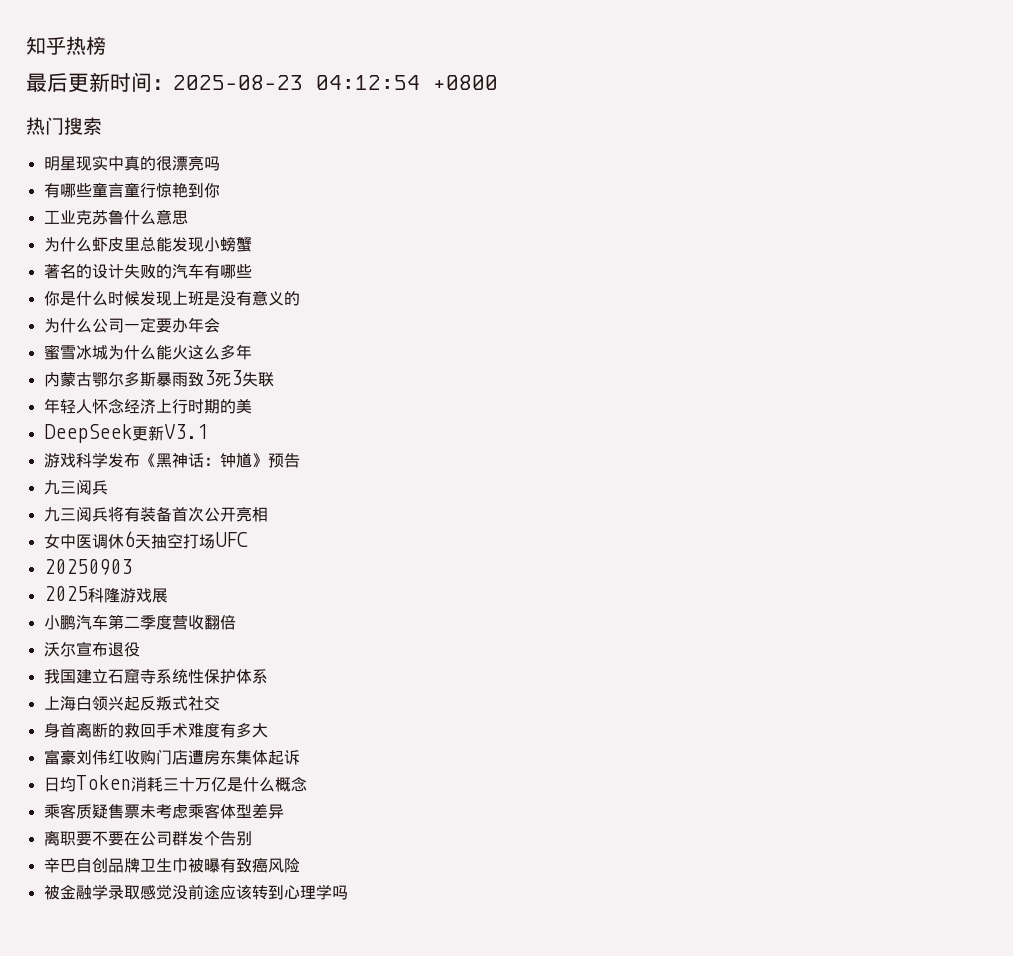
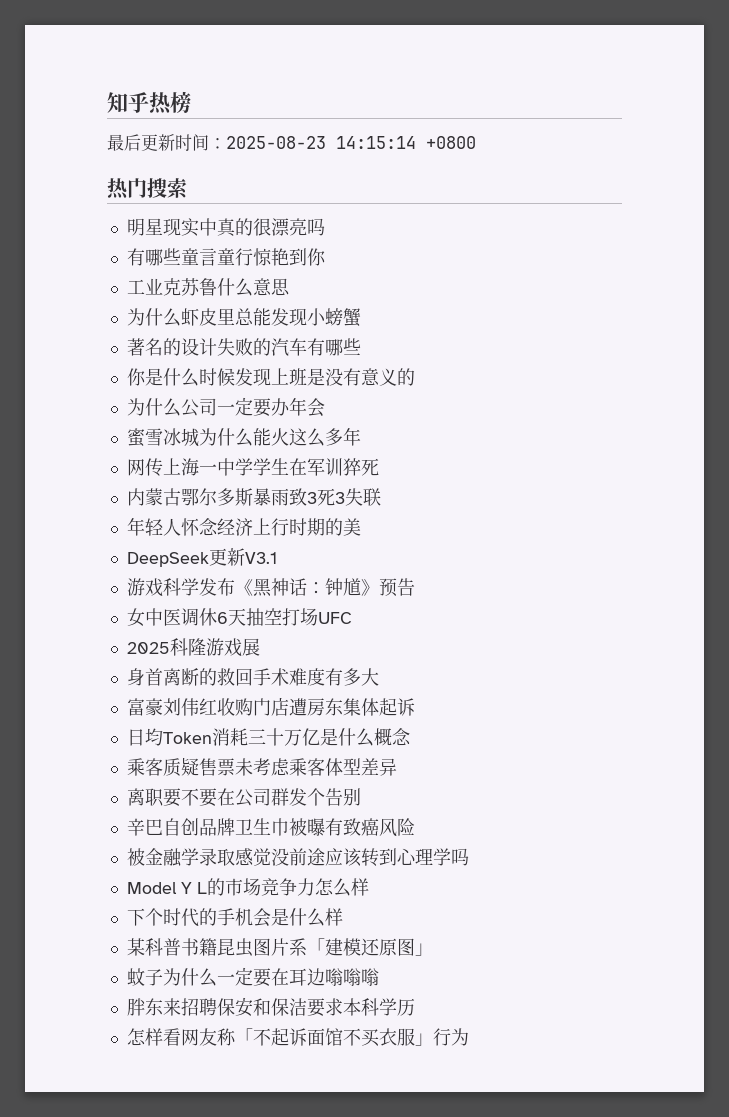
[316,75,420,90] 04:12:54 -> [336,136,416,149] 14:15:14
(252, 352) none -> [126,458,379,477] // 网传上海一中学学生在军训猝死
[43,479,108,495] [43,506,268,522] // 九三阅兵 // 九三阅兵将有装备首次公开亮相 -> (415, 587) none
[43,559,132,575] // 20250903 -> (352, 618) none
[43,614,236,630] [43,641,140,657] [43,668,268,684] [43,696,220,711] // 小鹏汽车第二季度营收翻倍 // 沃尔宣布退役 // 我国建立石窟寺系统性保护体系 // 上海白领兴起反叛式社交 -> (260, 647) none
(348, 892) none -> [126,878,369,897] [126,908,343,927] [126,938,433,957] [126,967,379,987] [126,997,415,1017] [126,1028,469,1047] // Model Y L的市场竞争力怎么样 // 下个时代的手机会是什么样 // 某科普书籍昆虫图片系「建模还原图」 // 蚊子为什么一定要在耳边嗡嗡嗡 // 胖东来招聘保安和保洁要求本科学历 // 怎样看网友称「不起诉面馆不买衣服」行为

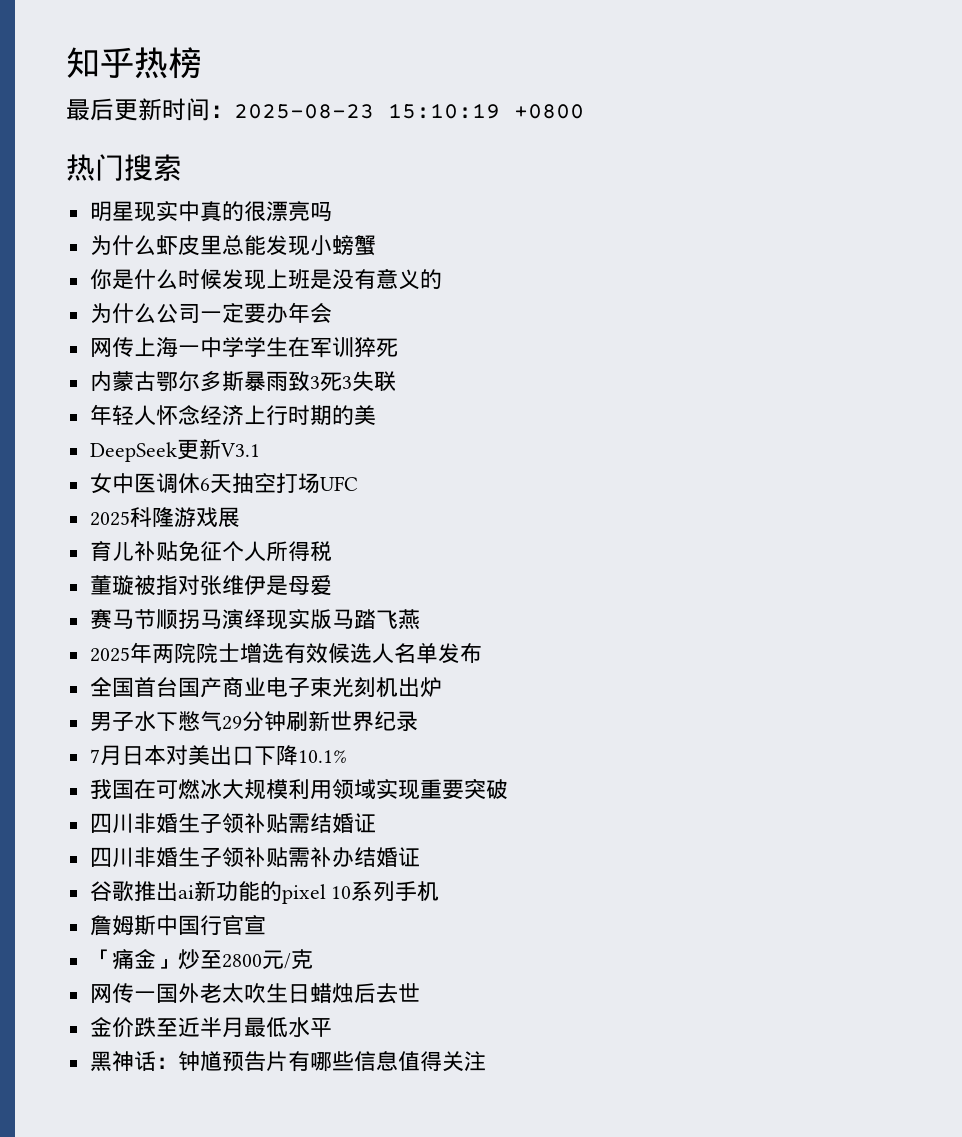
[336,136,416,149] 14:15:14 -> [388,103,500,119] 15:10:19
[126,248,326,266] [126,278,290,297] // 有哪些童言童行惊艳到你 // 工业克苏鲁什么意思 -> (332, 211) none
[126,338,361,356] // 著名的设计失败的汽车有哪些 -> (376, 245) none
[126,427,361,447] // 蜜雪冰城为什么能火这么多年 -> (332, 313) none
[126,578,415,597] // 游戏科学发布《黑神话：钟馗》预告 -> (260, 450) none
[126,668,379,686] [126,697,415,716] [126,728,411,747] [126,757,397,777] [126,788,361,807] [126,818,415,837] [126,848,469,867] [126,878,369,897] [126,908,343,927] [126,938,433,957] [126,967,379,987] [126,997,415,1017] [126,1028,469,1047] 身首离断的救回手术难度有多大 // 富豪刘伟红收购门店遭房东集体起诉 // 日均Token消耗三十万亿是什么概念 // 乘客质疑售票未考虑乘客体型差异 // 离职要不要在公司群发个告别 // 辛巴自创品牌卫生巾被曝有致癌风险 // 被金融学录取感觉没前途应该转到心理学吗 // Model Y L的市场竞争力怎么样 // 下个时代的手机会是什么样 // 某科普书籍昆虫图片系「建模还原图」 // 蚊子为什么一定要在耳边嗡嗡嗡 // 胖东来招聘保安和保洁要求本科学历 // 怎样看网友称「不起诉面馆不买衣服」行为 -> [89,541,332,562] [89,575,332,596] [89,609,420,630] [89,642,482,664] [89,677,442,698] [89,711,418,732] [89,745,347,766] [89,778,508,800] [89,813,376,834] [89,847,420,868] [89,881,440,904] [89,915,266,936] [89,949,313,970] [89,983,420,1004] [89,1017,332,1038] [89,1050,486,1072] 育儿补贴免征个人所得税 // 董璇被指对张维伊是母爱 // 赛马节顺拐马演绎现实版马踏飞燕 // 2025年两院院士增选有效候选人名单发布 // 全国首台国产商业电子束光刻机出炉 // 男子水下憋气29分钟刷新世界纪录 // 7月日本对美出口下降10.1% // 我国在可燃冰大规模利用领域实现重要突破 // 四川非婚生子领补贴需结婚证 // 四川非婚生子领补贴需补办结婚证 // 谷歌推出ai新功能的pixel 10系列手机 // 詹姆斯中国行官宣 // 「痛金」炒至2800元/克 // 网传一国外老太吹生日蜡烛后去世 // 金价跌至近半月最低水平 // 黑神话：钟馗预告片有哪些信息值得关注

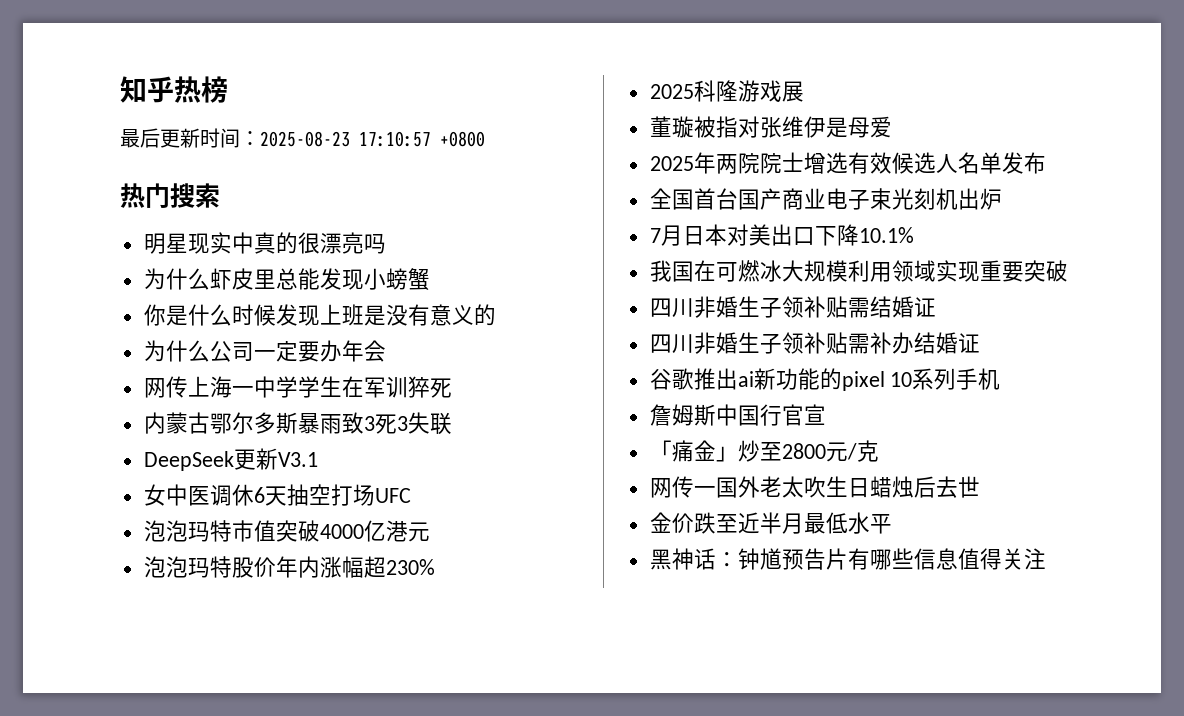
[388,103,500,119] 15:10:19 -> [359,131,431,147] 17:10:57
[89,404,376,426] // 年轻人怀念经济上行时期的美 -> (452, 423) none
[89,507,240,528] [89,541,332,562] 2025科隆游戏展 // 育儿补贴免征个人所得税 -> [143,520,430,542] [143,556,435,578] [649,80,804,102] 泡泡玛特市值突破4000亿港元 // 泡泡玛特股价年内涨幅超230% // 2025科隆游戏展
[89,609,420,630] // 赛马节顺拐马演绎现实版马踏飞燕 -> (892, 127) none
[89,711,418,732] // 男子水下憋气29分钟刷新世界纪录 -> (1002, 199) none

